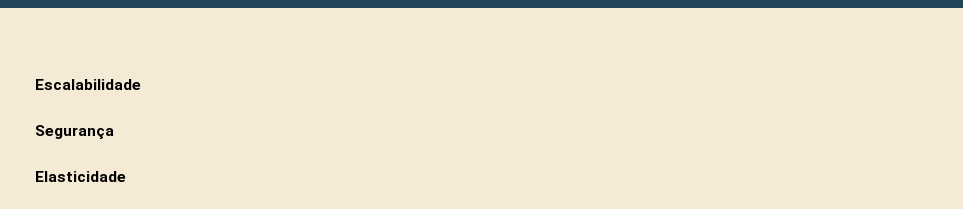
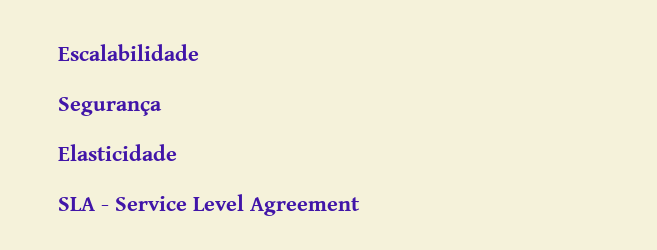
(126, 176) none -> [58,194,360,216] // SLA - Service Level Agreement

